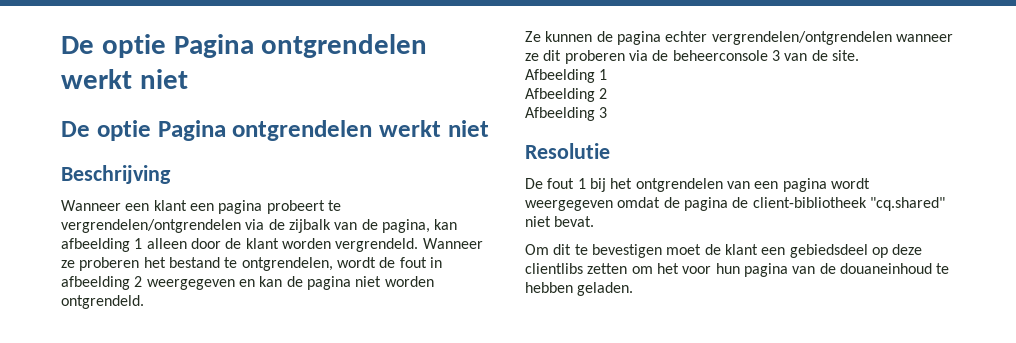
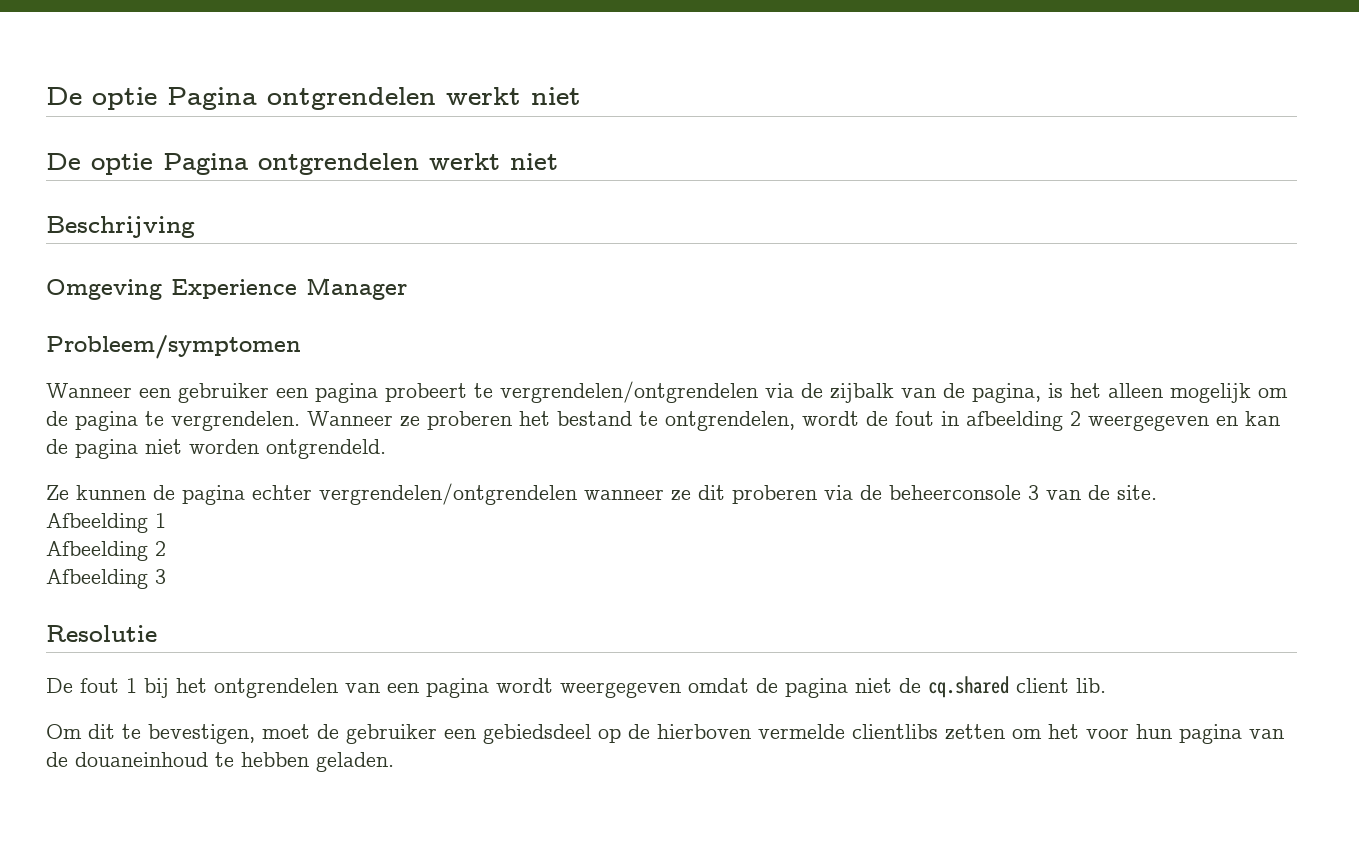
(171, 174) none -> [46,278,407,300] [46,335,301,359] // Omgeving Experience Manager // Probleem/symptomen
[153,200,187,211] klant -> [178,383,269,403] gebruiker
[434,219,458,230] [61,238,419,252] kan afbeelding 1 alleen door de klant worden vergrendeld. -> [1048,383,1288,403] [46,411,300,431] is het alleen mogelijk om de pagina te vergrendelen.
[732,197,945,211] [525,216,595,227] de client-bibliotheek "cq.shared" niet bevat. -> [855,676,1106,698] niet de cq.shared client lib.
[591,244,662,258] bevestigen -> [148,724,255,744] bevestigen,
[724,244,758,255] klant -> [346,724,437,744] gebruiker
[892,244,923,255] deze -> [628,724,845,739] de hierboven vermelde

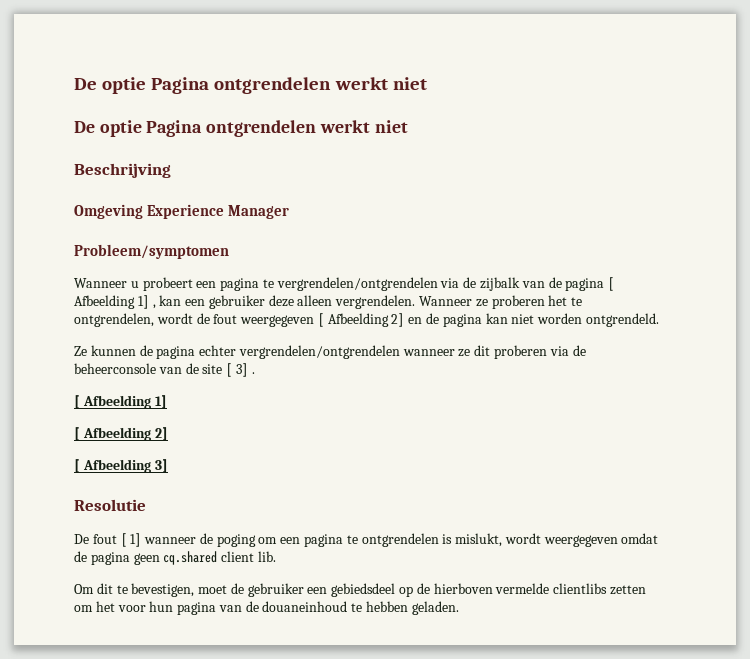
[139,383,467,403] een gebruiker een pagina probeert -> [130,277,260,291] u probeert een pagina
[972,383,1288,403] [46,411,164,431] pagina, is het alleen mogelijk om de pagina te -> [565,277,615,291] [74,295,333,309] pagina [ Afbeelding 1] , kan een gebruiker deze alleen
[557,411,632,426] bestand -> (568, 300) none
[941,411,1280,431] [46,439,138,459] in afbeelding 2 weergegeven en kan de pagina -> [240,313,508,327] weergegeven [ Afbeelding 2] en de pagina kan
[1028,485,1157,500] [46,513,166,533] [46,541,166,561] [46,569,166,589] [46,625,157,642] [46,678,489,698] 3 van de site. // Afbeelding 1 // Afbeelding 2 // Afbeelding 3 // Resolutie // De fout 1 bij het ontgrendelen van een pagina -> [158,363,255,377] [74,395,167,409] [74,427,168,441] [74,459,168,473] [74,499,146,511] [74,533,503,547] van de site [ 3] . // [ Afbeelding 1] // [ Afbeelding 2] // [ Afbeelding 3] // Resolutie // De fout [ 1] wanneer de poging om een pagina te ontgrendelen is mislukt,
[855,678,921,693] niet de -> [133,553,160,565] geen

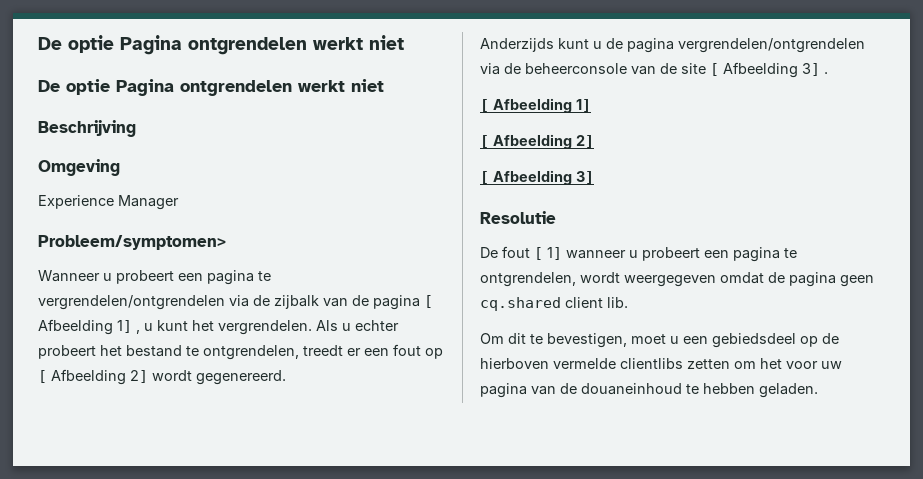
(143, 211) none -> (120, 167) //
[74,244,229,259] Probleem/symptomen -> [38,235,226,250] Probleem/symptomen>
[159,295,583,309] [74,313,659,327] [74,345,548,359] kan een gebruiker deze alleen vergrendelen. Wanneer ze proberen het te ontgrendelen, wordt de fout weergegeven [ Afbeelding 2] en de pagina kan niet worden ontgrendeld. // Ze kunnen de pagina echter vergrendelen/ontgrendelen wanneer ze dit proberen -> [144,320,399,335] [38,344,443,360] [38,369,286,385] [480,38,865,53] u kunt het vergrendelen. Als u echter probeert het bestand te ontgrendelen, treedt er een fout op [ Afbeelding 2] wordt gegenereerd. // Anderzijds kunt u de pagina vergrendelen/ontgrendelen
(233, 370) none -> [723,62,798,78] Afbeelding
[199,533,503,547] de poging om een pagina te ontgrendelen is mislukt, -> [629,247,797,262] [480,272,576,287] u probeert een pagina te ontgrendelen,
[230,583,304,597] de gebruiker -> [670,336,679,344] u
[149,601,174,612] hun -> [821,361,842,369] uw

